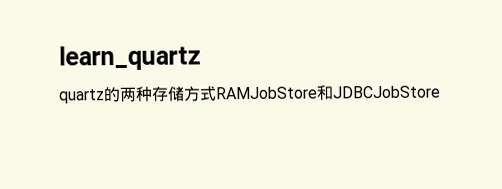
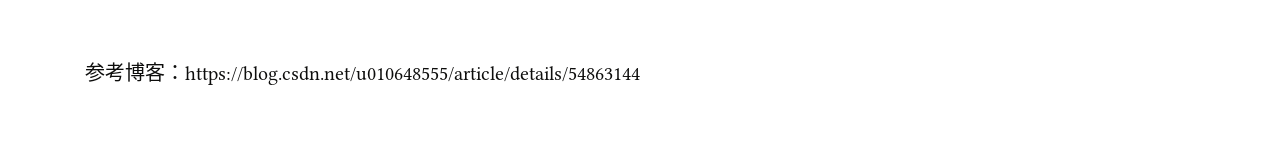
[58,45,201,71] [58,85,441,104] learn_quartz // quartz的两种存储方式RAMJobStore和JDBCJobStore -> [85,62,640,85] 参考博客：https://blog.csdn.net/u010648555/article/details/54863144

